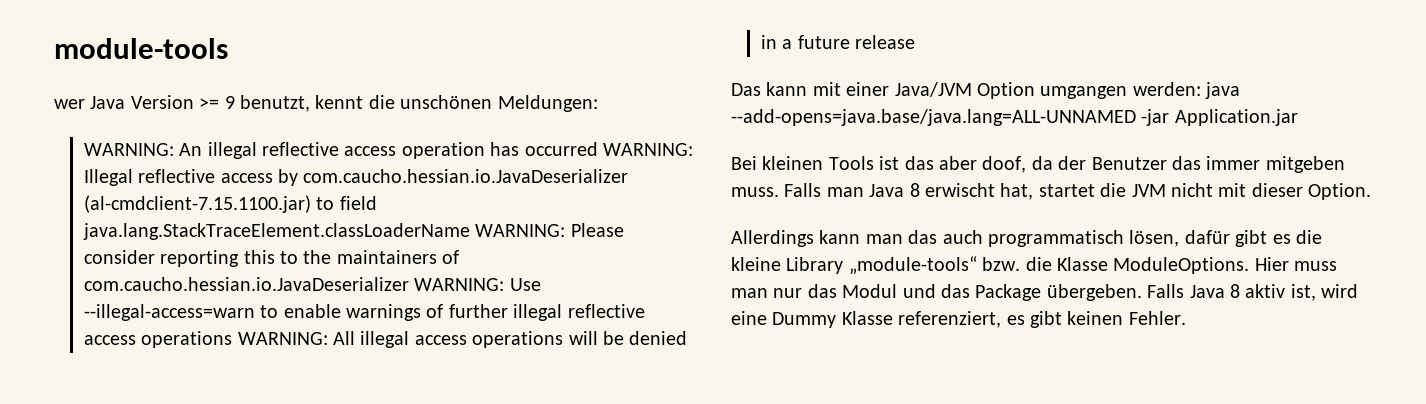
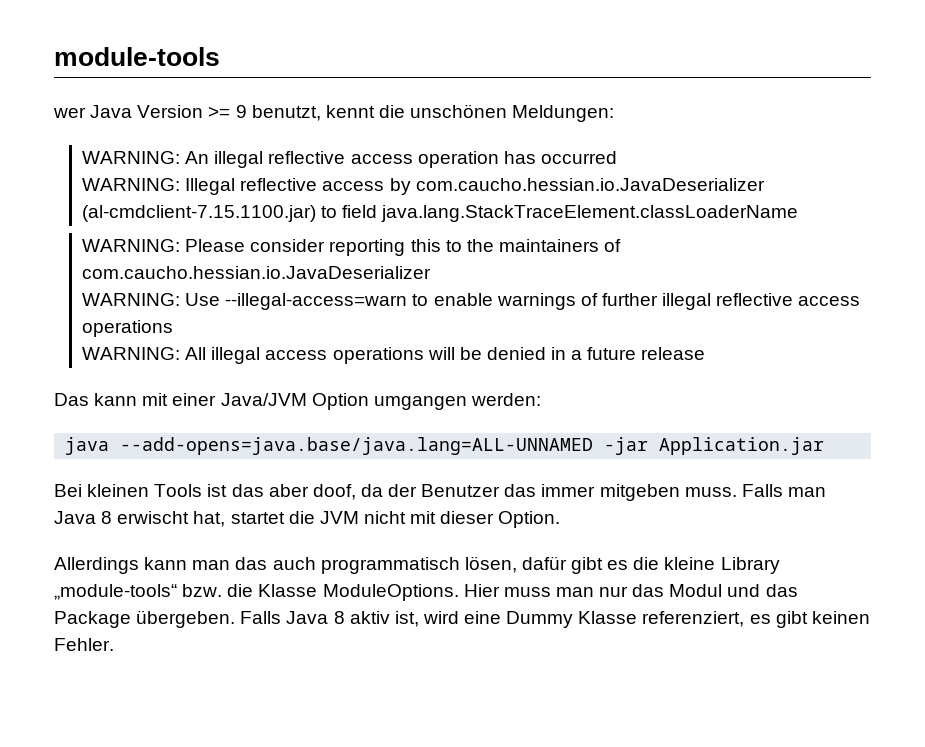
(598, 149) none -> (617, 157) //
(470, 231) none -> (799, 213) //
(409, 284) none -> (432, 272) //
(233, 339) none -> (174, 328) //
(1201, 89) none -> (541, 399) //

